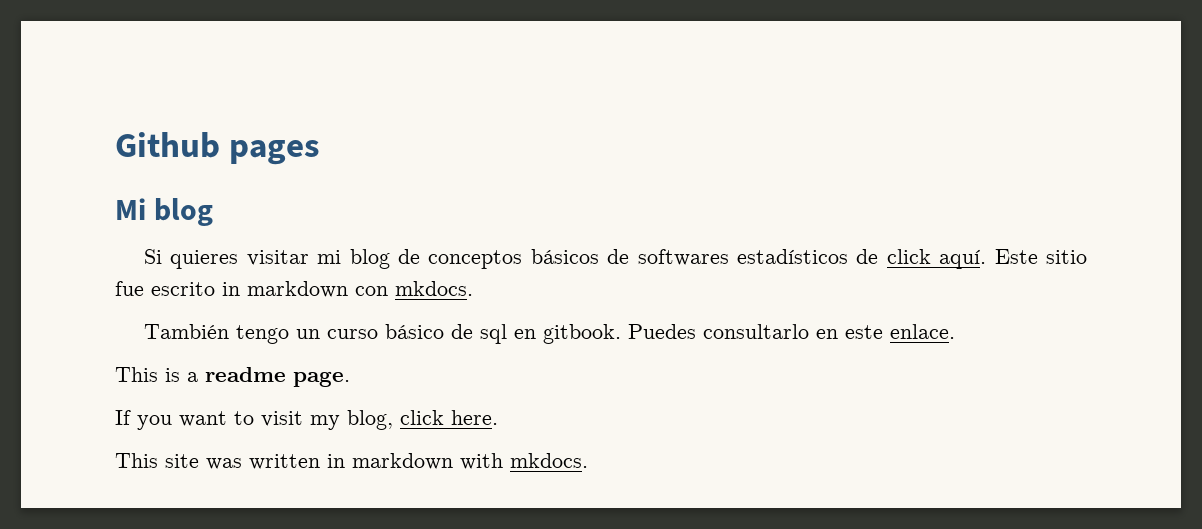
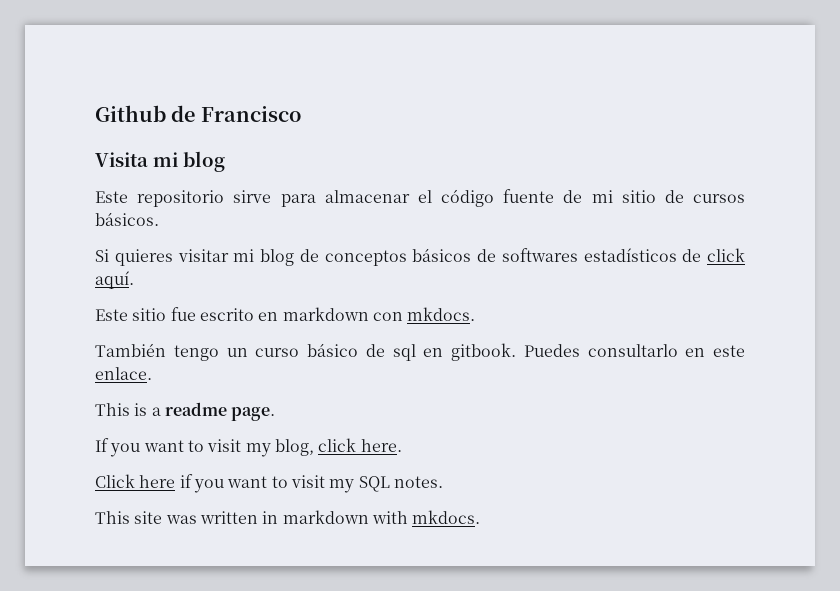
[229,140,321,165] [115,198,214,226] pages // Mi blog -> [171,105,301,122] [95,151,225,172] [95,189,745,207] [95,212,159,226] de Francisco // Visita mi blog // Este repositorio sirve para almacenar el código fuente de mi sitio de cursos básicos.
(987, 259) none -> (134, 280) //
[222,282,240,296] in -> [258,312,279,321] en
(498, 417) none -> [95,474,443,493] // Click here if you want to visit my SQL notes.

